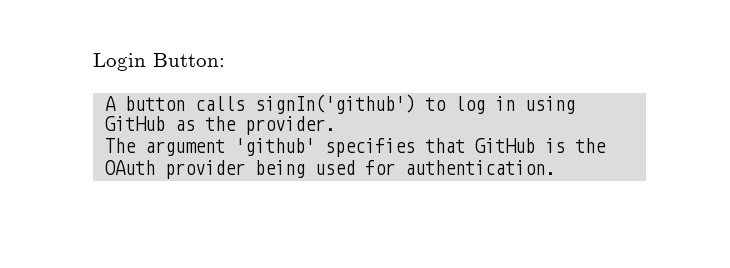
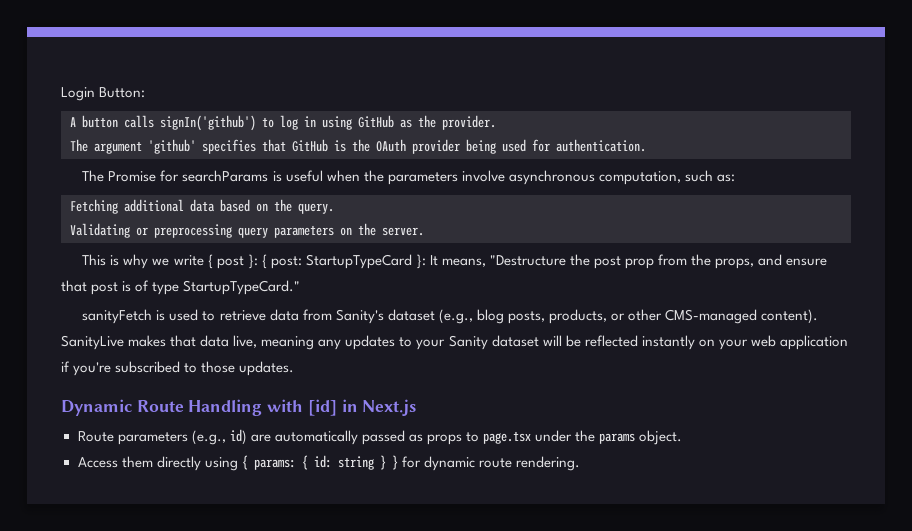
(556, 167) none -> [82,170,735,185] [70,199,334,214] [70,223,424,238] [82,254,828,269] [61,280,301,295] [82,309,819,324] [61,335,848,350] [61,361,295,376] [61,399,417,416] [77,429,683,445] [77,455,580,471] // The Promise for searchParams is useful when the parameters involve asynchronous computation, such as: // Fetching additional data based on the query. // Validating or preprocessing query parameters on the server. // This is why we write { post }: { post: StartupTypeCard }: It means, "Destructure the post prop from the props, and ensure that post is of type StartupTypeCard." // sanityFetch is used to retrieve data from Sanity's dataset (e.g., blog posts, products, or other CMS-managed content). SanityLive makes that data live, meaning any updates to your Sanity dataset will be reflected instantly on your web application if you're subscribed to those updates. // Dynamic Route Handling with [id] in Next.js // Route parameters (e.g., id) are automatically passed as props to page.tsx under the params object. // Access them directly using { params: { id: string } } for dynamic route rendering.

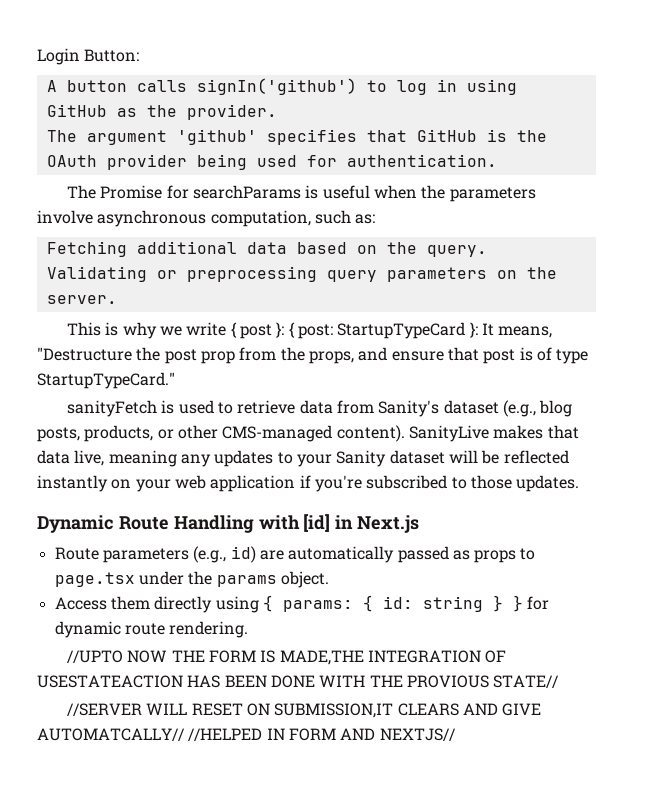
(580, 463) none -> [67,650,507,665] [37,675,560,688] [67,703,542,718] [37,728,456,741] // //UPTO NOW THE FORM IS MADE,THE INTEGRATION OF USESTATEACTION HAS BEEN DONE WITH THE PROVIOUS STATE// // //SERVER WILL RESET ON SUBMISSION,IT CLEARS AND GIVE AUTOMATCALLY// //HELPED IN FORM AND NEXTJS//

